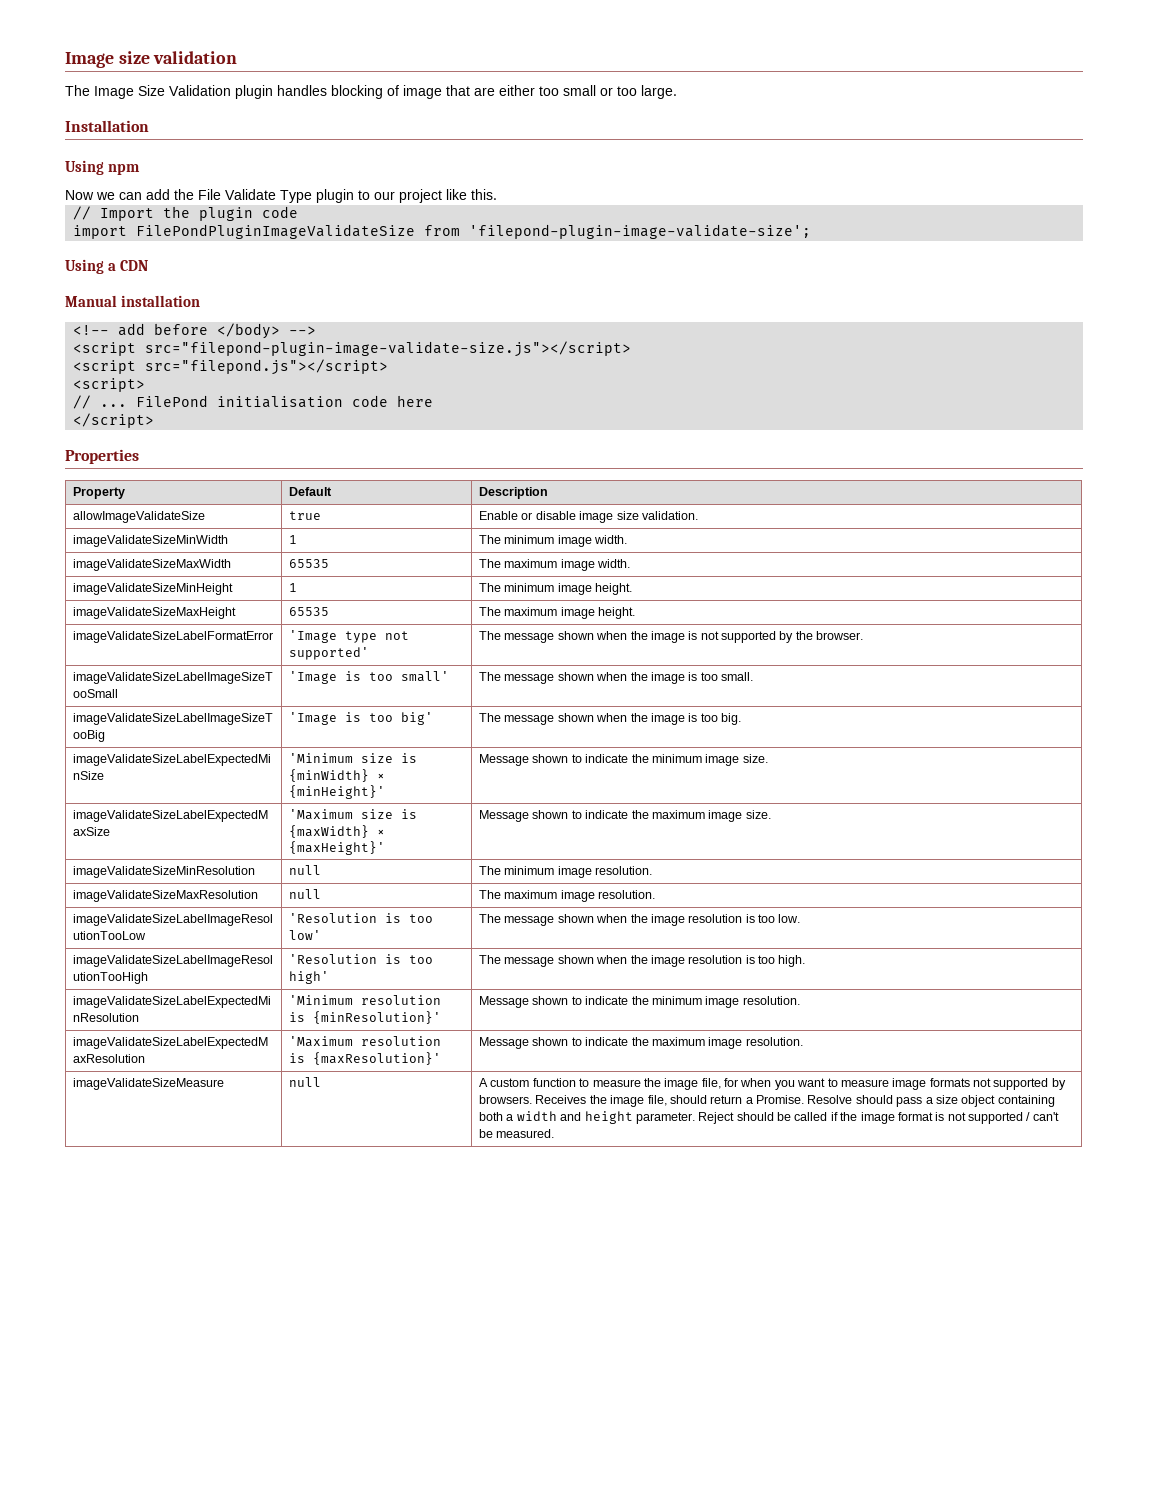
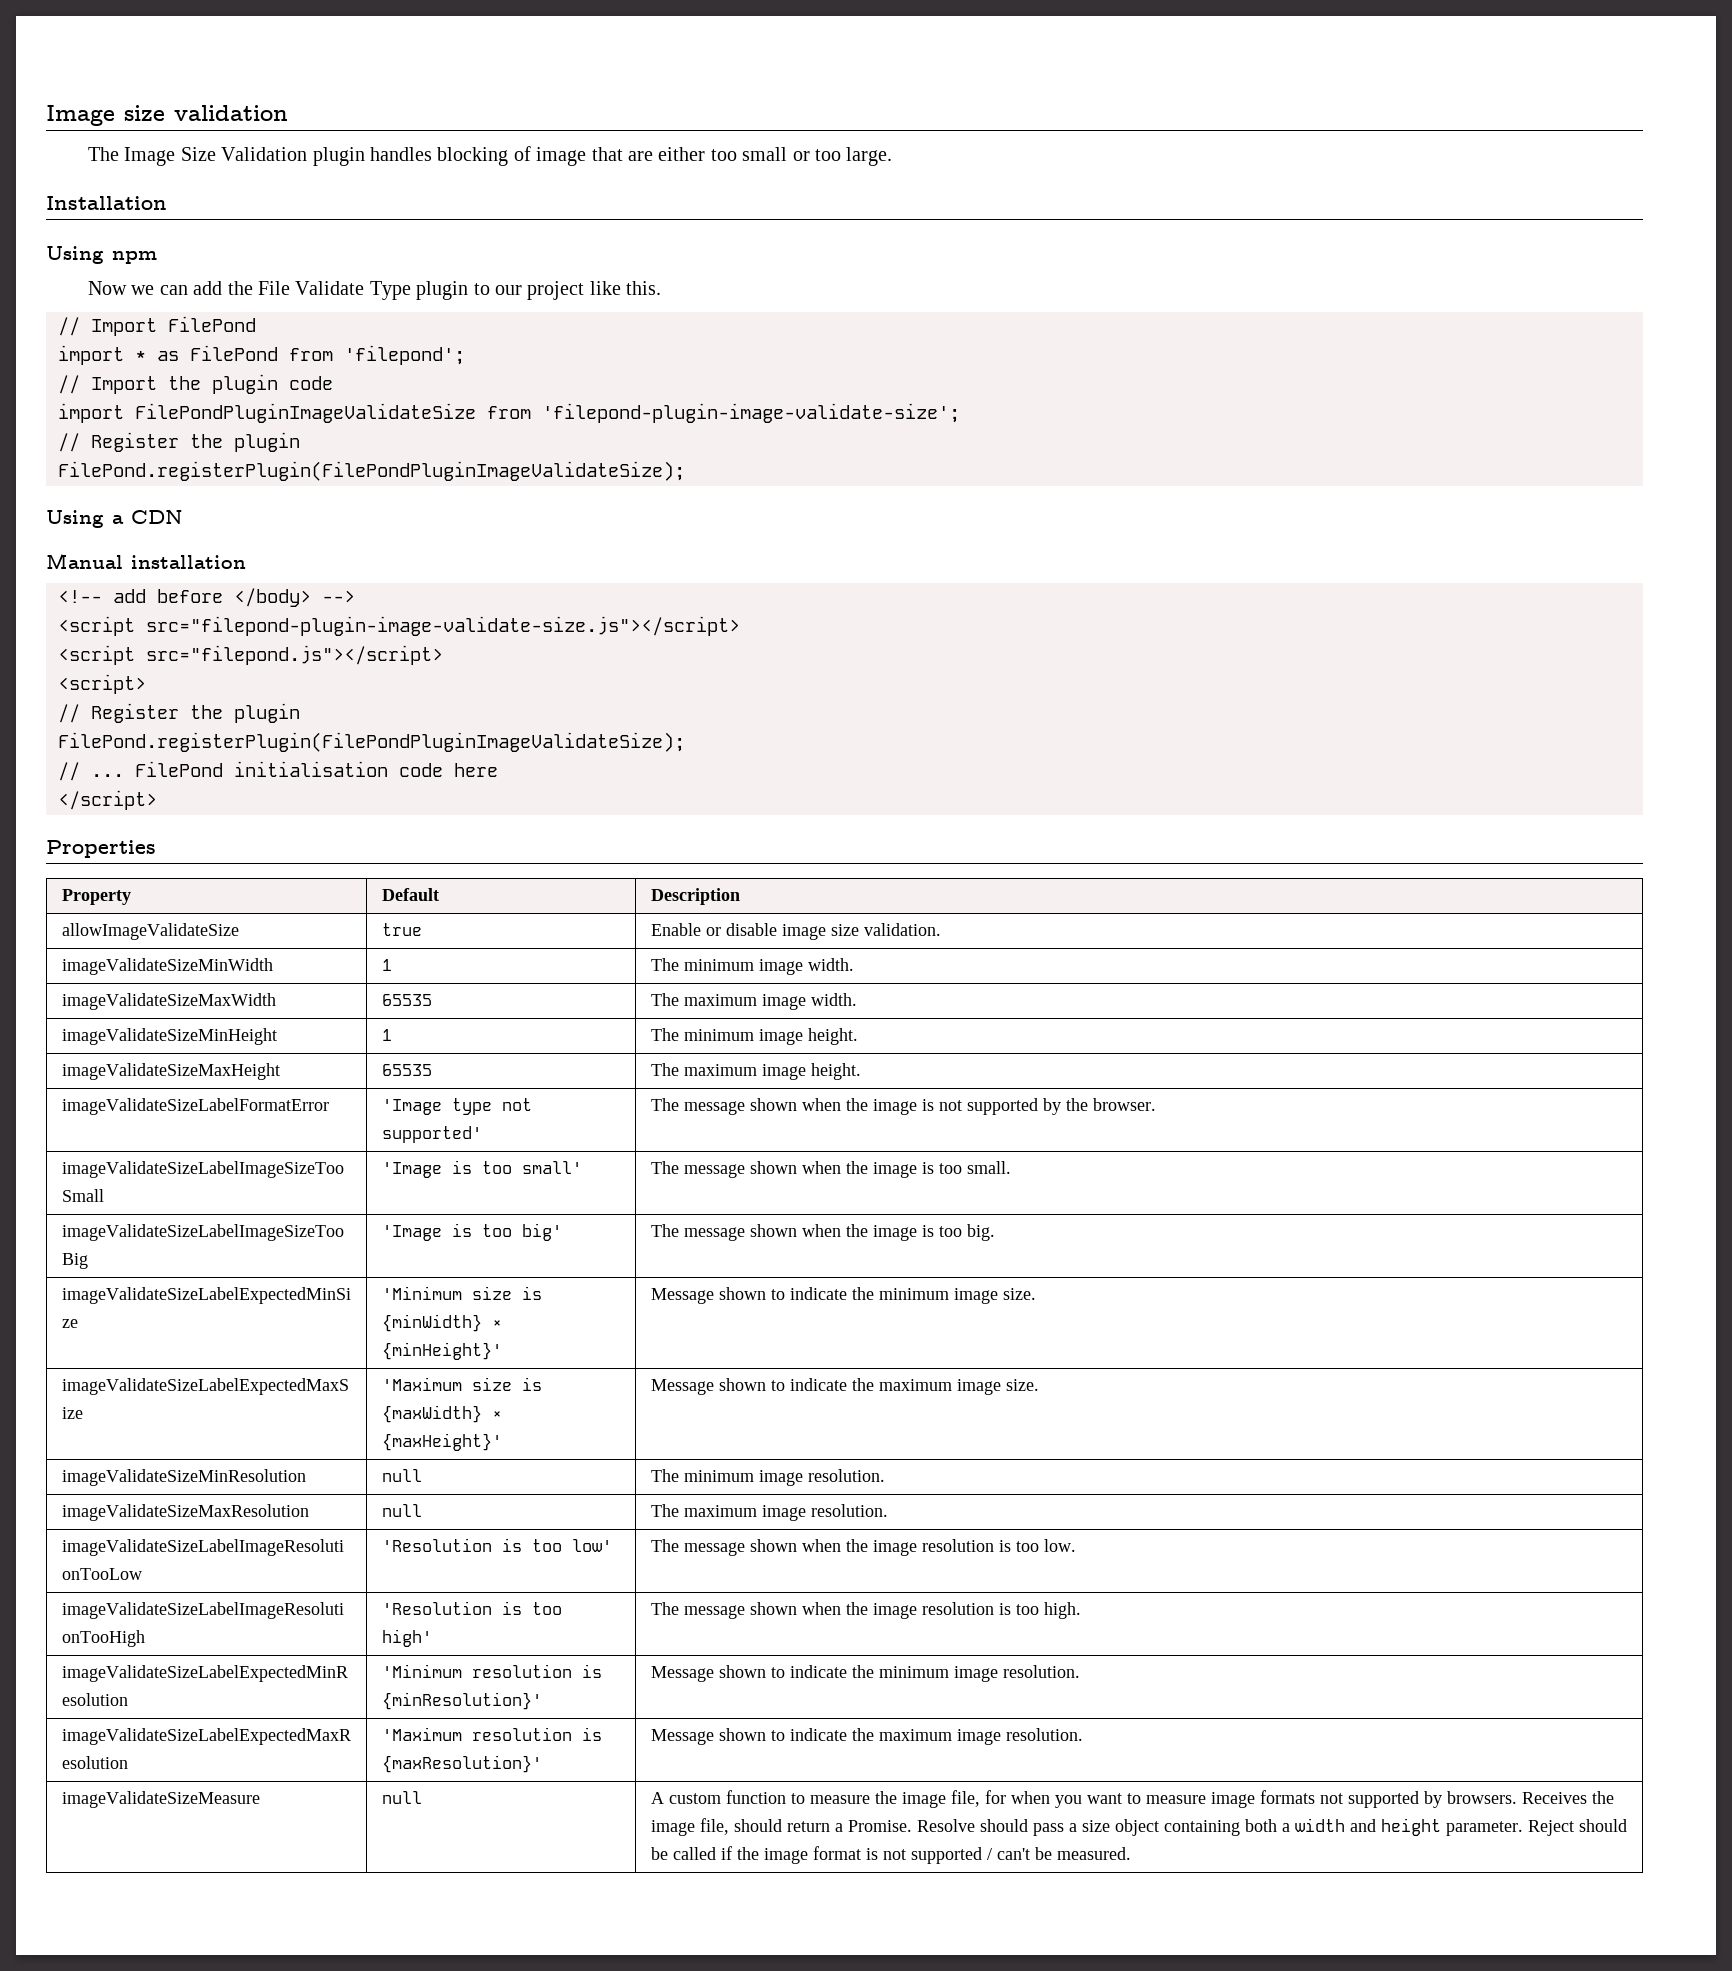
(497, 194) none -> [58,316,256,336] [58,345,465,365] // // Import FilePond // import * as FilePond from 'filepond';
(812, 231) none -> [58,432,300,452] [58,461,685,481] // // Register the plugin // FilePond.registerPlugin(FilePondPluginImageValidateSize);
(146, 385) none -> [58,703,300,723] [58,732,685,752] // // Register the plugin // FilePond.registerPlugin(FilePondPluginImageValidateSize);

